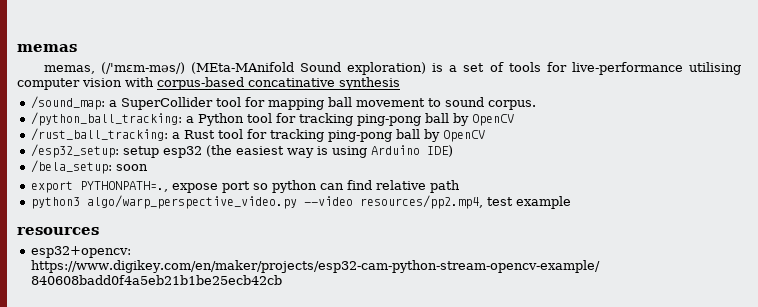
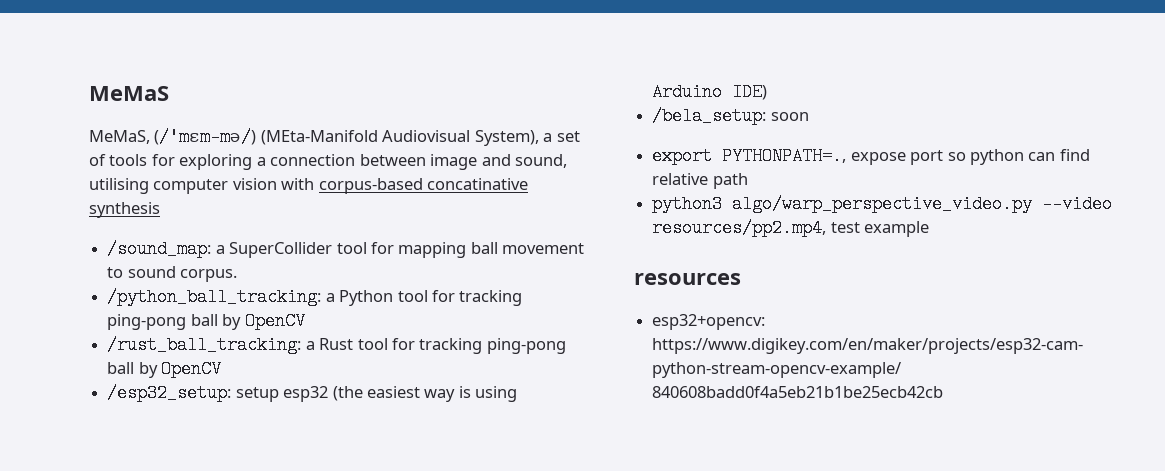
[17,44,77,52] [43,62,444,75] memas // memas, (/'mɛm-məs/) (MEta-MAnifold Sound exploration) is -> [89,86,169,101] [89,128,539,146] MeMaS // MeMaS, (/'mɛm-mə/) (MEta-Manifold Audiovisual System),
[571,62,683,75] live-performance -> [179,154,568,170] exploring a connection between image and sound,

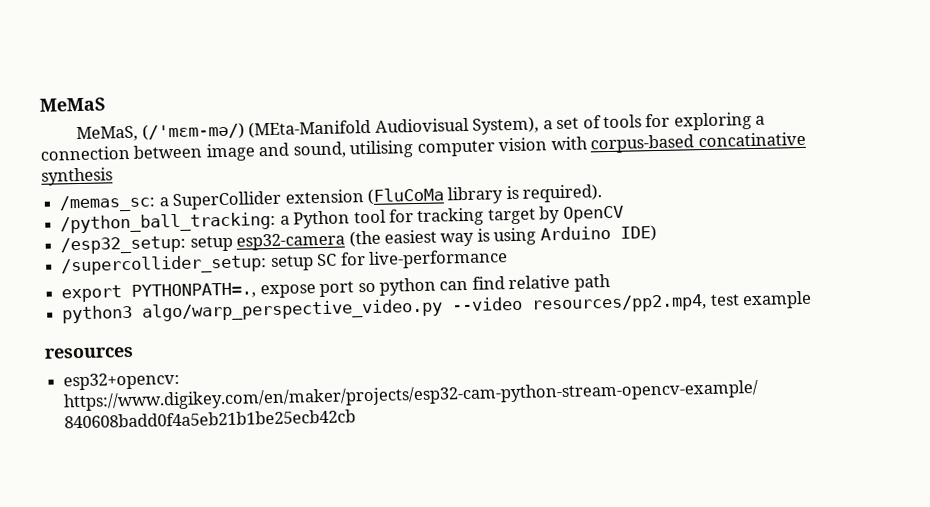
[107,240,212,258] /sound_map: -> [59,194,157,213] /memas_sc:
[336,242,585,258] [107,266,238,282] tool for mapping ball movement to sound corpus. -> [284,184,603,206] extension (FluCoMa library is required).
[107,312,305,330] [107,336,566,354] [107,362,135,374] ping-pong ball by OpenCV // /rust_ball_tracking: a Rust tool for tracking ping-pong ball -> [487,208,536,225] target
[283,386,329,402] esp32 -> [236,232,346,251] esp32-camera
[652,107,809,125] /bela_setup: soon -> [61,249,508,276] /supercollider_setup: setup SC for live-performance

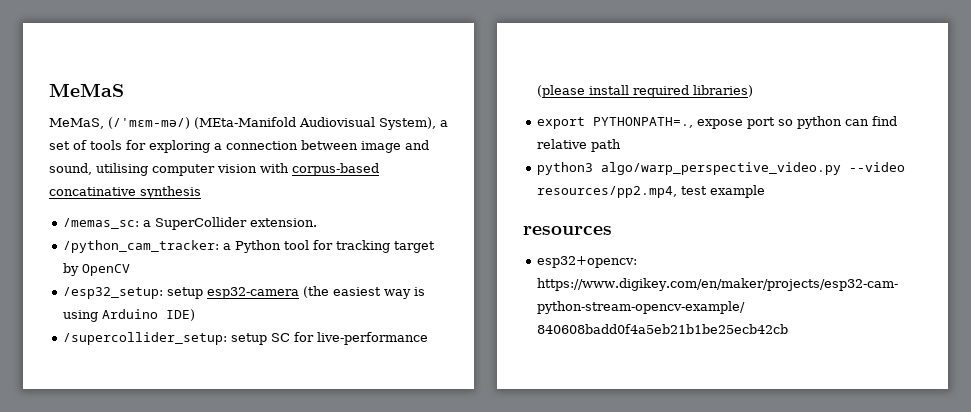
[284,184,603,206] [60,211,277,234] extension (FluCoMa library is required). // /python_ball_tracking: -> [250,218,318,227] [63,240,220,253] extension. // /python_cam_tracker:
(508, 259) none -> [537,85,754,98] (please install required libraries)

